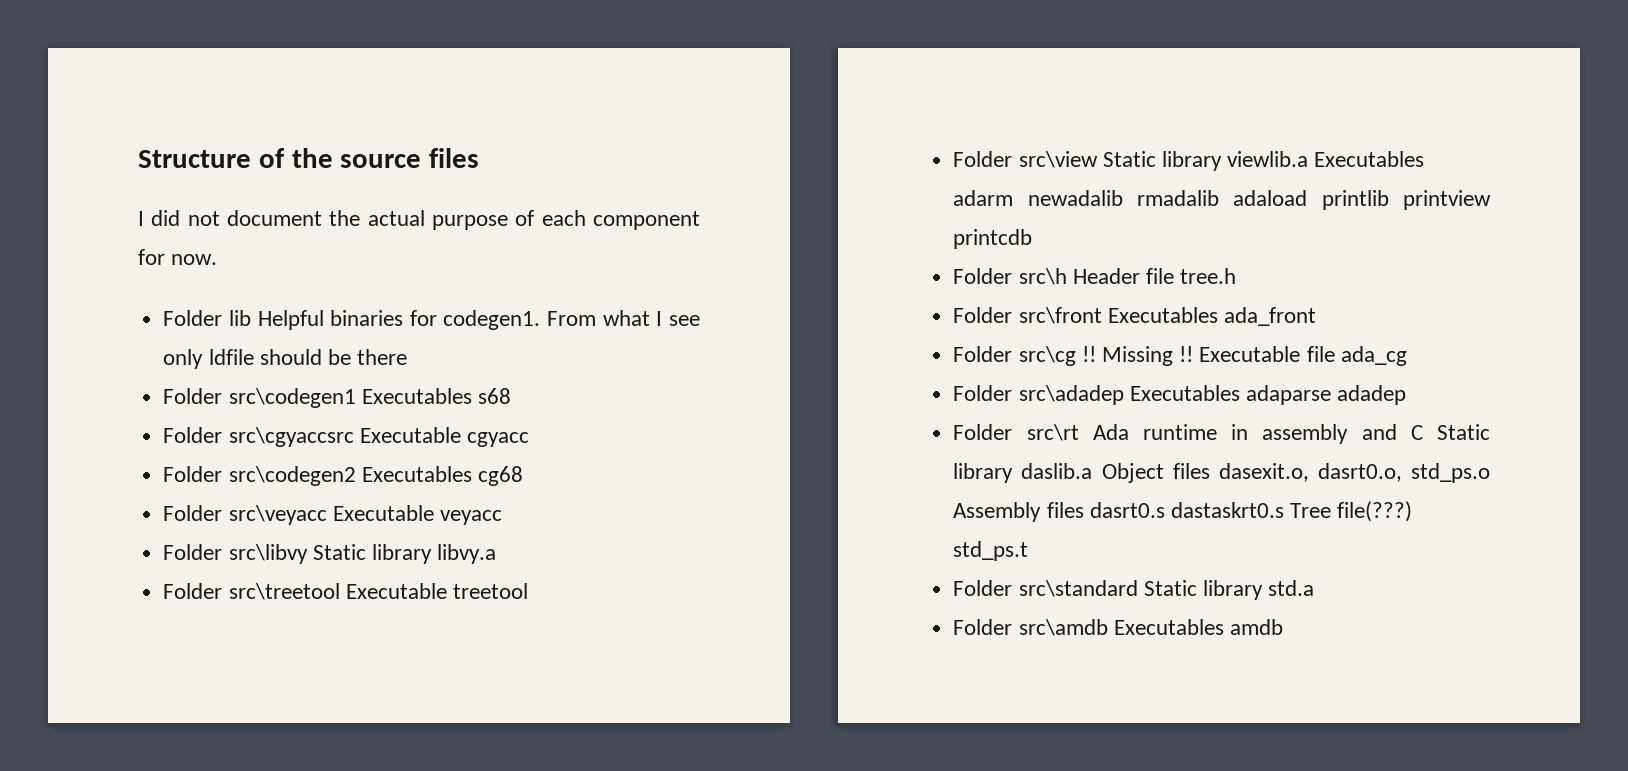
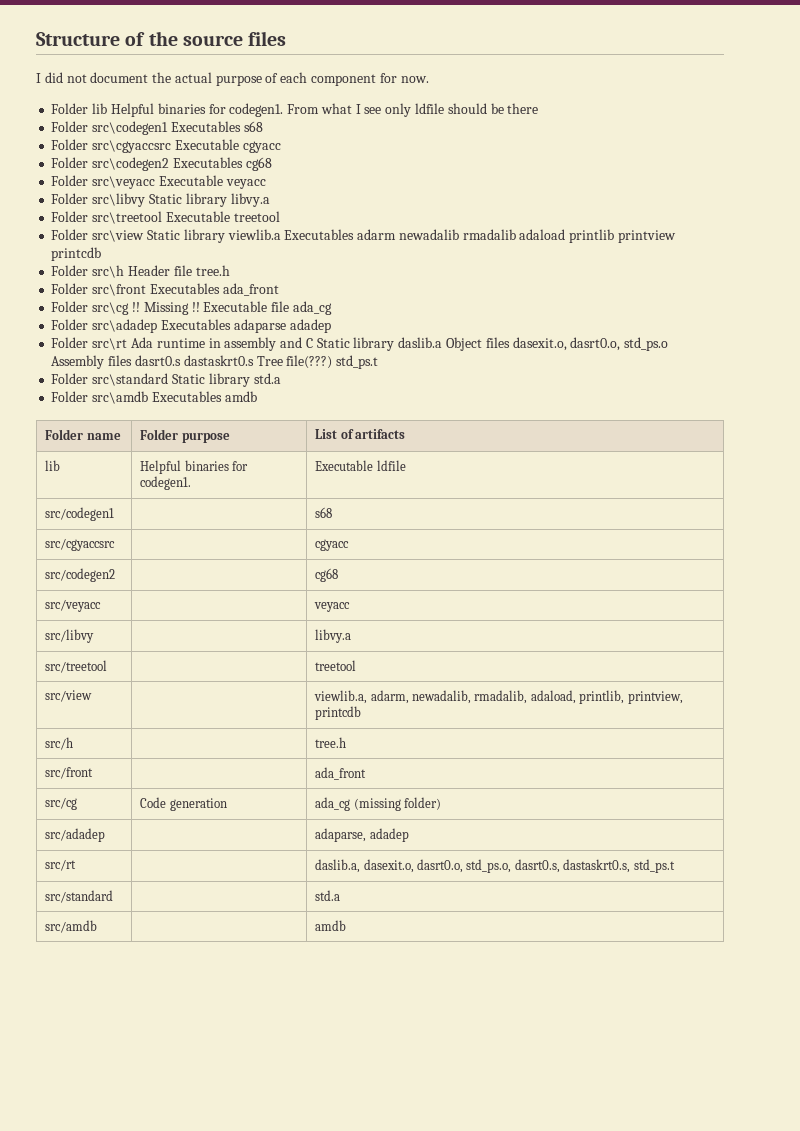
(1283, 627) none -> [45,429,121,440] [140,429,230,443] [315,429,406,439] [45,460,61,471] [140,460,249,474] [140,476,192,490] [315,460,406,471] [45,507,115,521] [315,507,333,518] [45,538,116,551] [315,539,350,551] [45,568,116,582] [315,568,339,582] [45,599,102,612] [314,602,351,612] [45,629,95,643] [315,629,352,643] [45,660,108,673] [315,660,357,671] [45,690,93,702] [314,690,683,704] [315,706,362,720] [45,737,74,750] [315,737,347,748] [45,767,94,779] [315,767,367,780] [45,797,78,810] [140,797,227,811] [315,797,442,811] [45,828,106,842] [315,828,409,842] [45,859,77,871] [315,859,675,873] [45,890,114,903] [315,890,341,901] [45,920,98,933] [315,920,347,931] // Folder name | Folder purpose | List of artifacts // lib | Helpful binaries for codegen1. | Executable ldfile // src/codegen1 | | s68 // src/cgyaccsrc | | cgyacc // src/codegen2 | | cg68 // src/veyacc | | veyacc // src/libvy | | libvy.a // src/treetool | | treetool // src/view | | viewlib.a, adarm, newadalib, rmadalib, adaload, printlib, printview, printcdb // src/h | | tree.h // src/front | | ada_front // src/cg | Code generation | ada_cg (missing folder) // src/adadep | | adaparse, adadep // src/rt | | daslib.a, dasexit.o, dasrt0.o, std_ps.o, dasrt0.s, dastaskrt0.s, std_ps.t // src/standard | | std.a // src/amdb | | amdb

